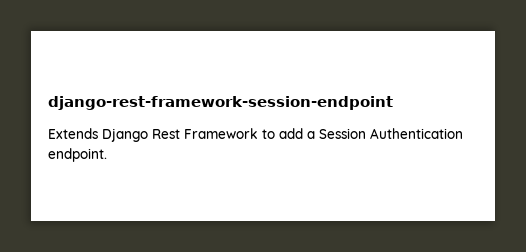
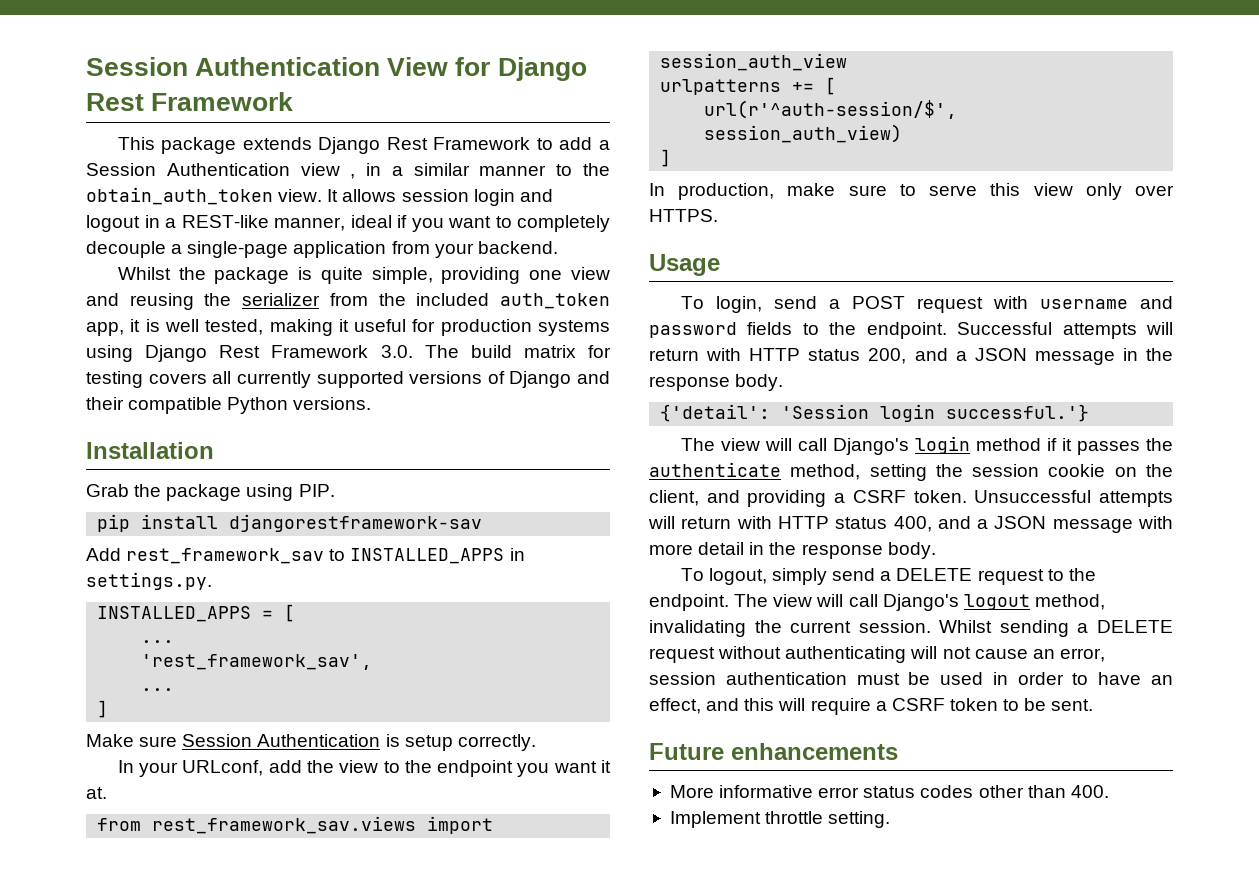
[48,96,393,110] [48,128,98,139] django-rest-framework-session-endpoint // Extends -> [86,57,587,81] [86,92,294,111] [117,137,312,154] Session Authentication View for Django Rest Framework // This package extends
[48,148,107,162] endpoint. -> [300,163,610,179] [86,187,553,206] [86,215,610,232] [86,241,558,258] [117,267,610,284] [86,293,610,310] [86,319,611,336] [86,345,611,362] [86,371,610,388] [86,397,372,414] [86,442,214,459] [86,484,335,501] [97,514,483,532] [86,548,525,564] [86,572,212,590] [97,604,296,622] [141,640,175,643] [141,654,373,670] [141,688,175,691] [97,700,109,718] [86,734,536,751] [117,760,611,777] [86,787,107,799] [97,816,494,834] [660,53,848,71] [660,77,837,95] [704,100,958,119] [704,124,903,143] [660,149,672,167] [649,183,1174,200] [649,209,718,222] [649,254,720,276] [680,296,1173,313] [649,322,1173,339] [649,348,1173,365] [649,374,784,391] [660,404,1090,422] [680,436,1173,455] [649,462,1173,481] [649,490,1173,507] [648,516,1173,533] [649,542,936,559] [680,568,1096,585] [649,594,1105,611] [649,620,1173,637] [649,646,1105,663] [649,672,1173,685] [649,698,1094,715] [649,743,898,760] [669,785,1109,798] [669,811,891,828] view , in a similar manner to the obtain_auth_token view. It allows session login and logout in a REST-like manner, ideal if you want to completely decouple a single-page application from your backend. // Whilst the package is quite simple, providing one view and reusing the serializer from the included auth_token app, it is well tested, making it useful for production systems using Django Rest Framework 3.0. The build matrix for testing covers all currently supported versions of Django and their compatible Python versions. // Installation // Grab the package using PIP. // pip install djangorestframework-sav // Add rest_framework_sav to INSTALLED_APPS in settings.py. // INSTALLED_APPS = [ // ... // 'rest_framework_sav', // ... // ] // Make sure Session Authentication is setup correctly. // In your URLconf, add the view to the endpoint you want it at. // from rest_framework_sav.views import session_auth_view // urlpatterns += [ // url(r'^auth-session/$', session_auth_view) // ] // In production, make sure to serve this view only over HTTPS. // Usage // To login, send a POST request with username and password fields to the endpoint. Successful attempts will return with HTTP status 200, and a JSON message in the response body. // {'detail': 'Session login successful.'} // The view will call Django's login method if it passes the authenticate method, setting the session cookie on the client, and providing a CSRF token. Unsuccessful attempts will return with HTTP status 400, and a JSON message with more detail in the response body. // To logout, simply send a DELETE request to the endpoint. The view will call Django's logout method, invalidating the current session. Whilst sending a DELETE request without authenticating will not cause an error, session authentication must be used in order to have an effect, and this will require a CSRF token to be sent. // Future enhancements // More informative error status codes other than 400. // Implement throttle setting.

